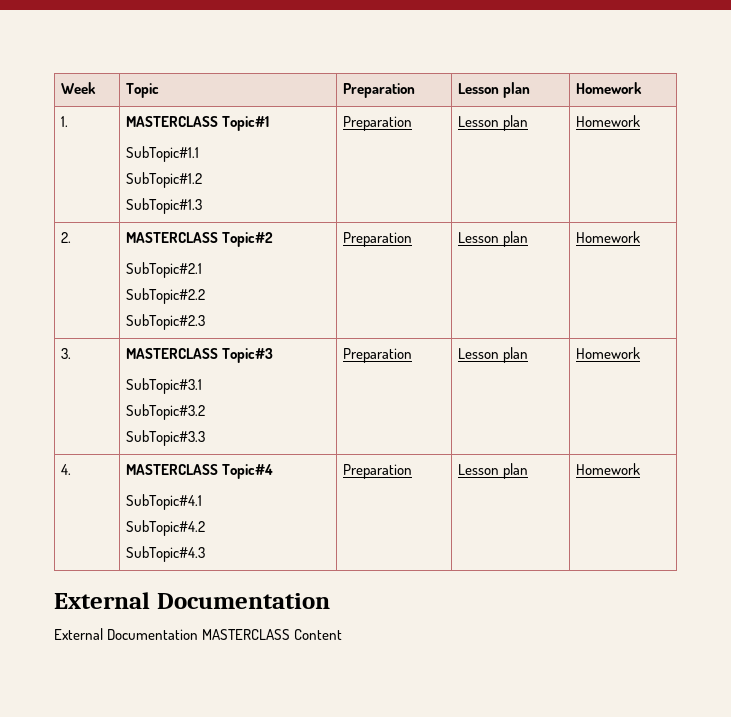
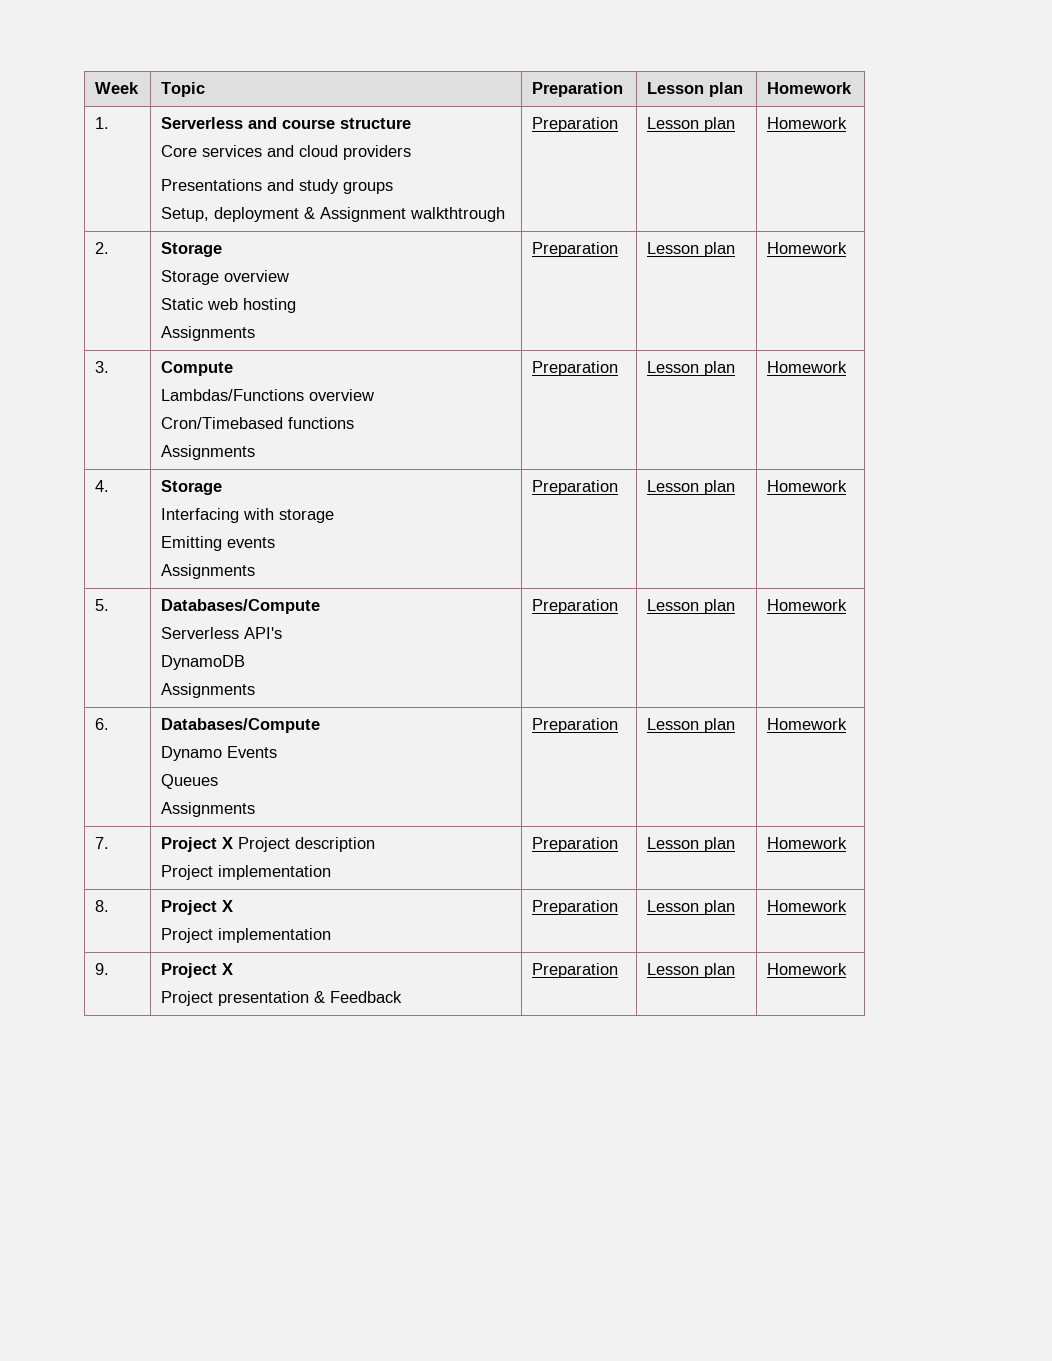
[126,116,270,131] [126,146,200,162] [126,172,203,188] [126,198,203,214] MASTERCLASS Topic#1 // SubTopic#1.1 // SubTopic#1.2 // SubTopic#1.3 -> [161,117,412,129] [161,145,412,160] [161,179,394,194] [161,207,506,222] Serverless and course structure // Core services and cloud providers // Presentations and study groups // Setup, deployment & Assignment walkthtrough
[126,232,274,247] [126,262,203,278] [126,288,206,304] [126,314,206,330] MASTERCLASS Topic#2 // SubTopic#2.1 // SubTopic#2.2 // SubTopic#2.3 -> [161,242,223,257] [161,270,290,285] [161,298,297,313] [161,326,256,341] Storage // Storage overview // Static web hosting // Assignments
[126,348,274,363] [126,378,203,394] [126,404,206,420] [126,430,206,446] MASTERCLASS Topic#3 // SubTopic#3.1 // SubTopic#3.2 // SubTopic#3.3 -> [161,361,234,376] [161,389,375,401] [161,417,355,429] [161,445,256,460] Compute // Lambdas/Functions overview // Cron/Timebased functions // Assignments
[126,464,274,479] [126,494,203,510] [126,520,206,536] [126,546,206,562] [343,464,413,479] [458,463,529,479] [576,463,641,475] [54,592,330,609] [54,628,343,640] MASTERCLASS Topic#4 // SubTopic#4.1 // SubTopic#4.2 // SubTopic#4.3 | Preparation | Lesson plan | Homework // External Documentation // External Documentation MASTERCLASS Content -> [161,480,223,495] [161,508,335,523] [161,536,276,551] [161,564,256,579] [532,480,619,495] [647,480,736,495] [767,480,848,492] [95,599,110,611] [161,599,321,614] [161,627,283,639] [161,655,246,670] [161,683,256,698] [532,599,619,614] [647,599,736,614] [767,599,848,611] [95,718,110,730] [161,718,321,733] [161,746,278,761] [161,774,219,789] [161,802,256,817] [532,718,619,733] [647,718,736,733] [767,718,848,730] [95,837,110,849] [161,837,376,852] [161,865,332,880] [532,837,619,852] [647,837,736,852] [767,837,848,849] [95,900,110,912] [161,900,234,915] [161,928,332,943] [532,900,619,915] [647,900,736,915] [767,900,848,912] [95,963,110,975] [161,963,234,978] [161,991,403,1006] [532,963,619,978] [647,963,736,978] [767,963,848,975] Storage // Interfacing with storage // Emitting events // Assignments | Preparation | Lesson plan | Homework // 5. | Databases/Compute // Serverless API's // DynamoDB // Assignments | Preparation | Lesson plan | Homework // 6. | Databases/Compute // Dynamo Events // Queues // Assignments | Preparation | Lesson plan | Homework // 7. | Project X Project description // Project implementation | Preparation | Lesson plan | Homework // 8. | Project X // Project implementation | Preparation | Lesson plan | Homework // 9. | Project X // Project presentation & Feedback | Preparation | Lesson plan | Homework

